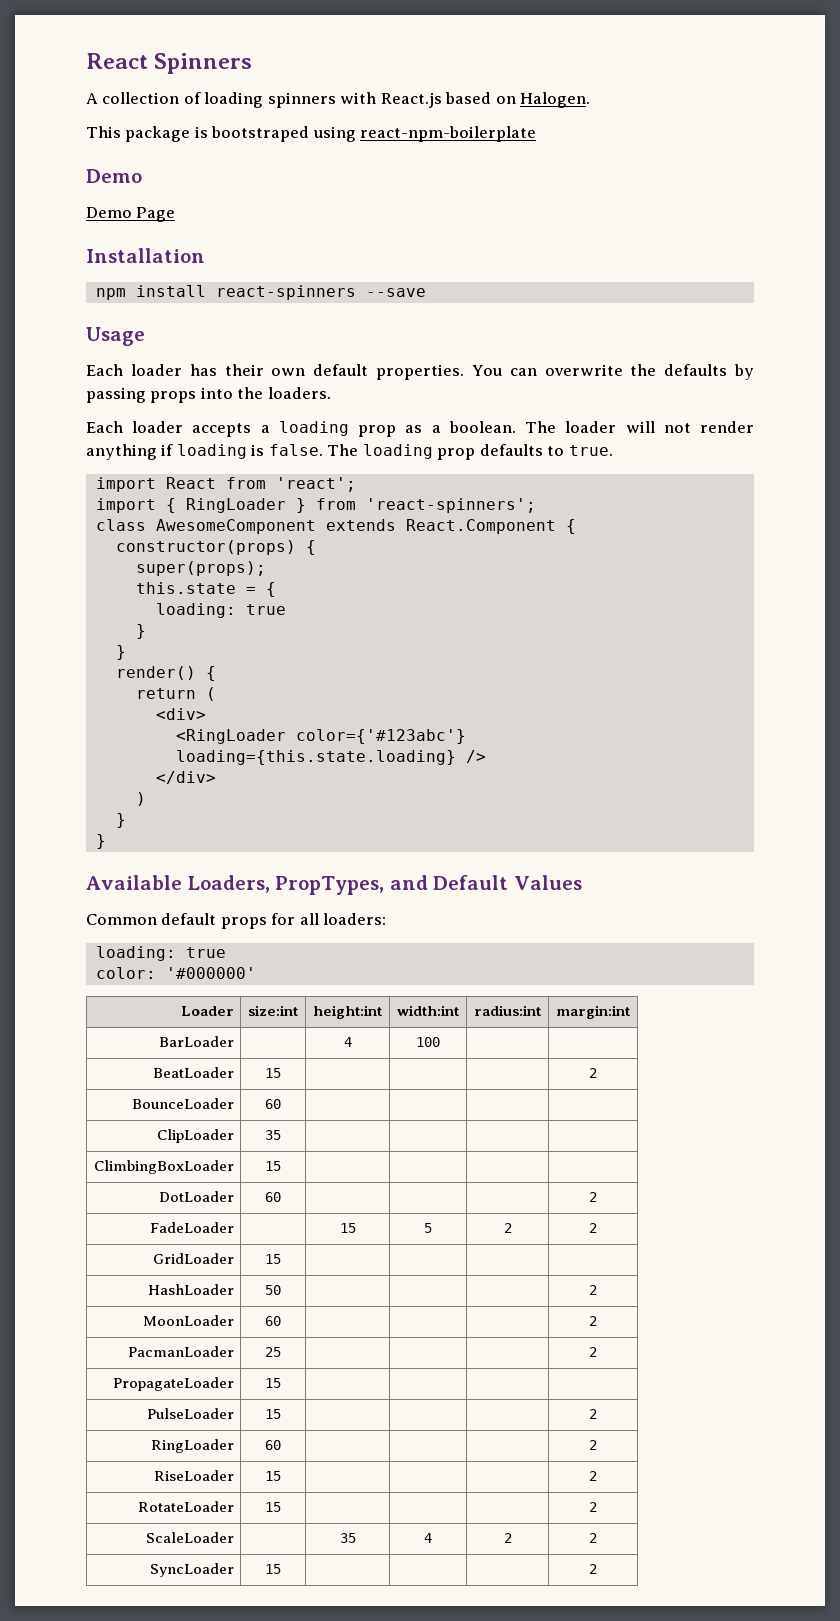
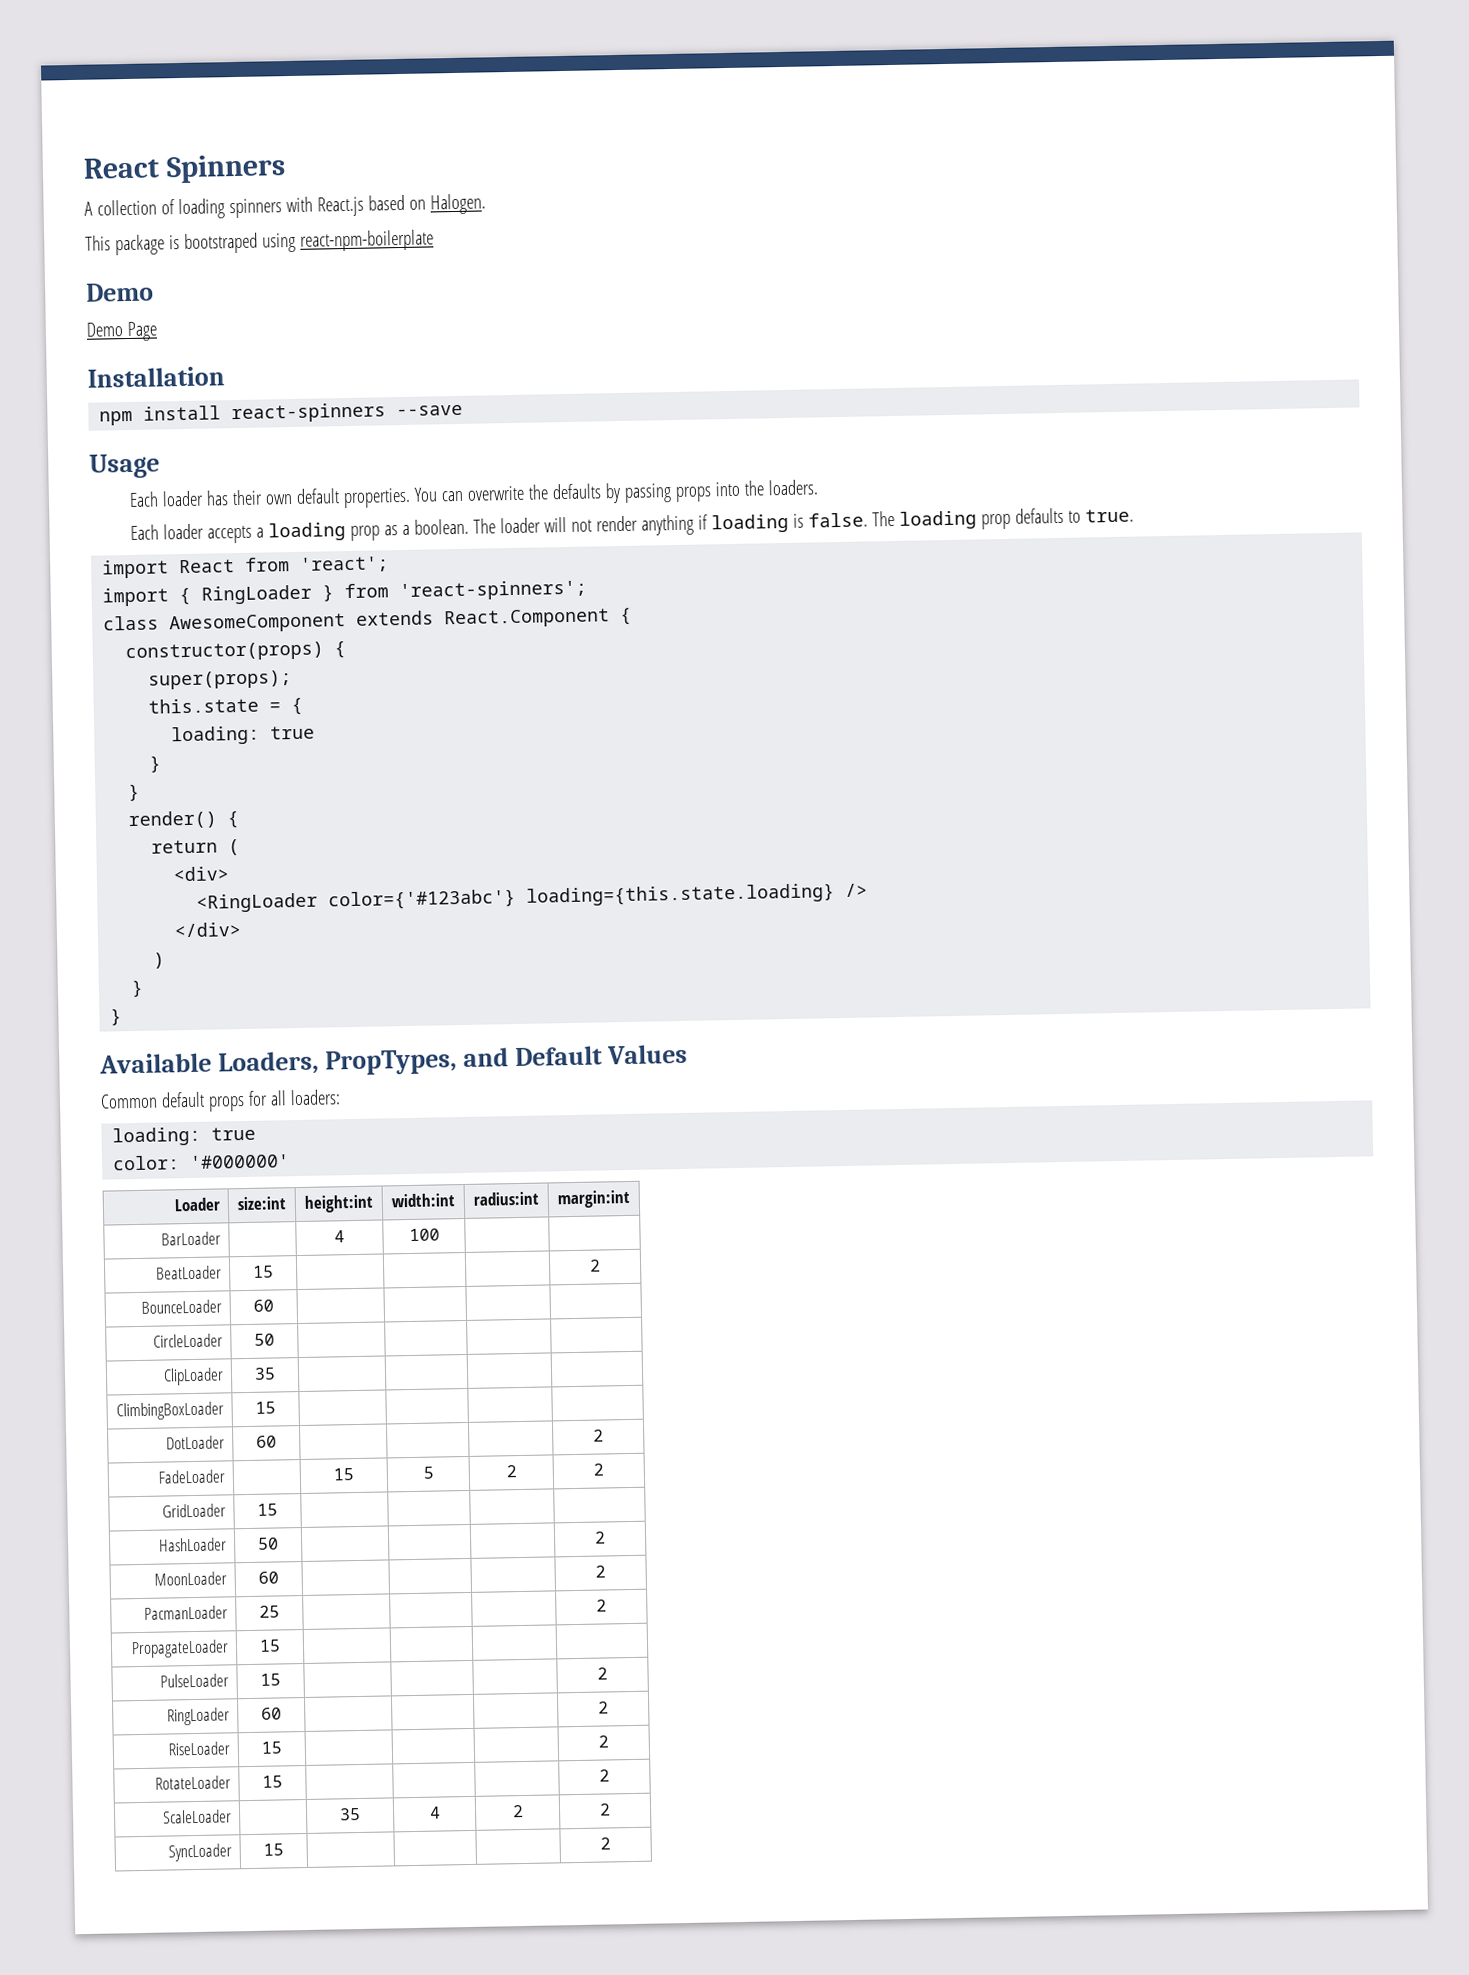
(281, 1104) none -> [153,1333,224,1348] [253,1333,275,1346] // CircleLoader | 50 | | | |

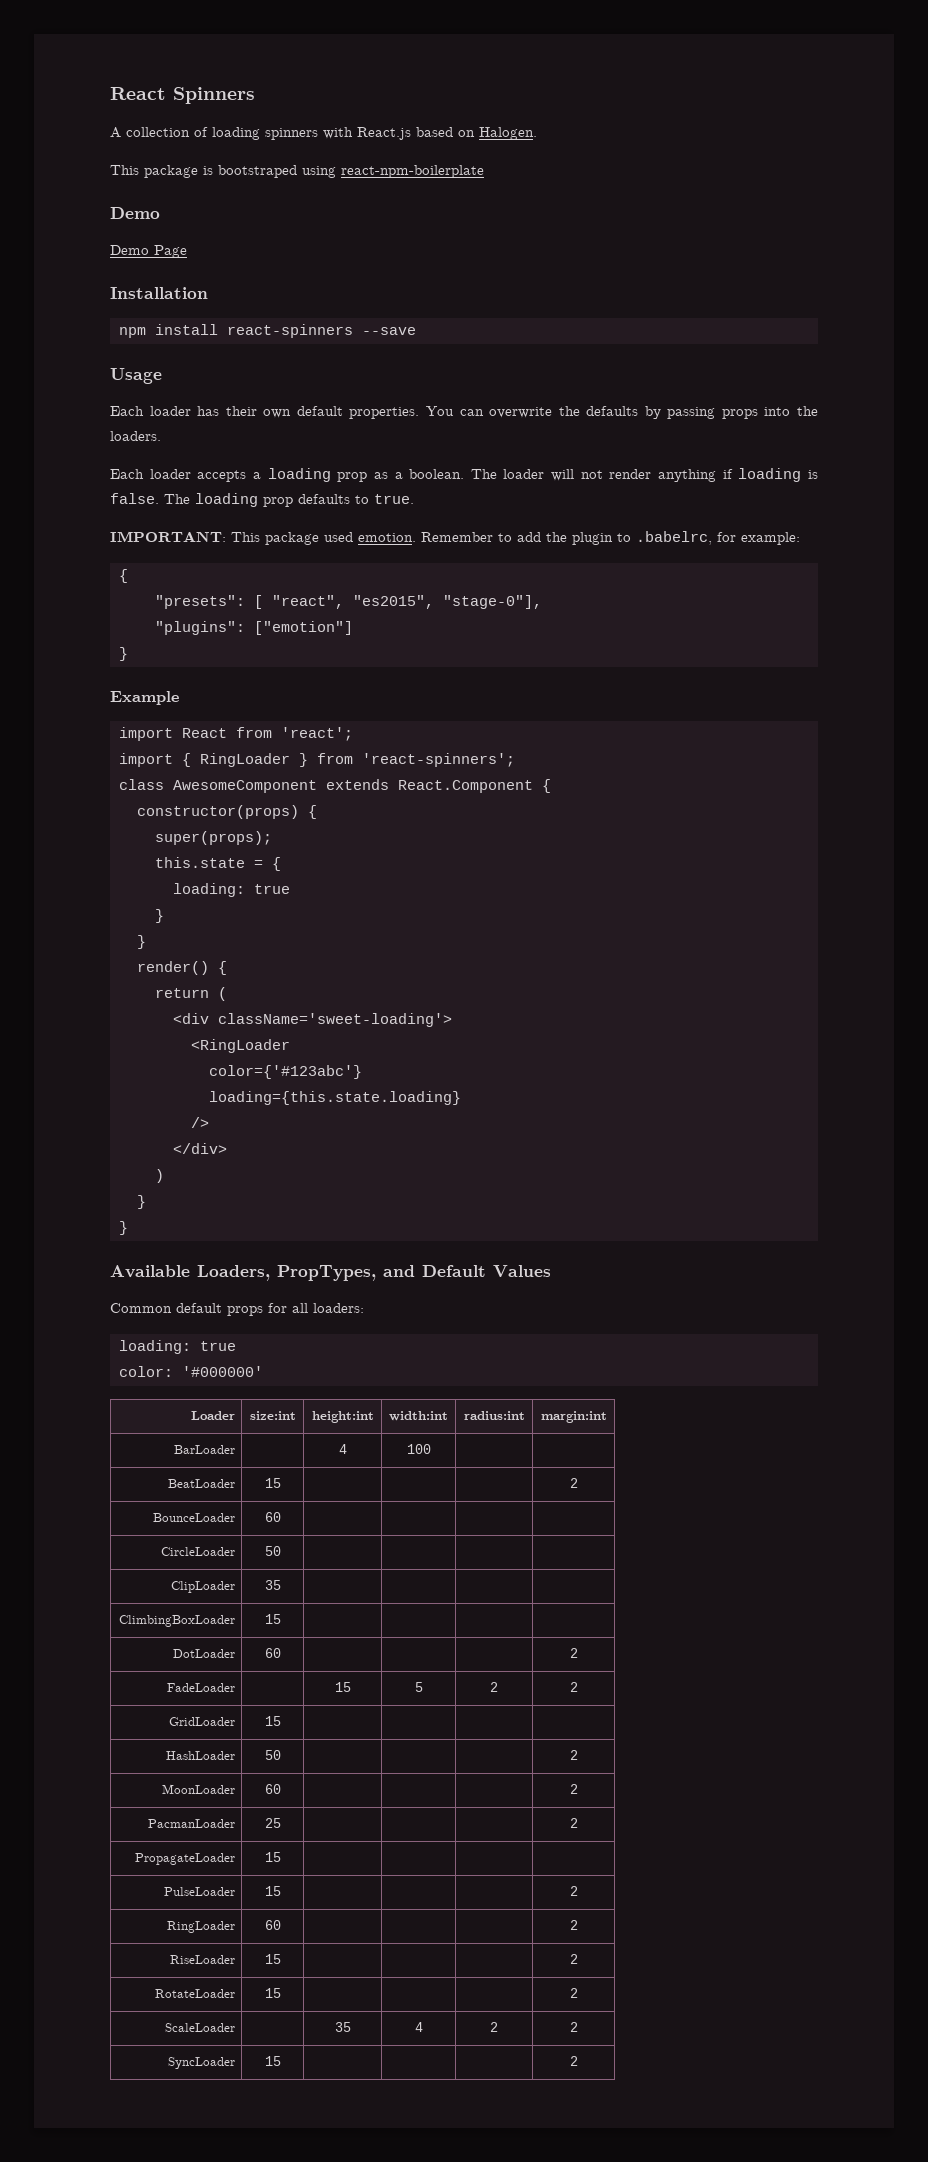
(1134, 515) none -> [110,531,800,545] [118,569,128,583] [154,595,542,609] [154,621,353,635] [118,647,128,661] [110,691,179,705] // IMPORTANT: This package used emotion. Remember to add the plugin to .babelrc, for example: // { // "presets": [ "react", "es2015", "stage-0"], // "plugins": ["emotion"] // } // Example
[173,866,230,882] <div> -> [172,1013,452,1027] <div className='sweet-loading'>
(319, 902) none -> (290, 1046) //
(517, 899) none -> (362, 1072) //
(836, 895) none -> (461, 1098) //

